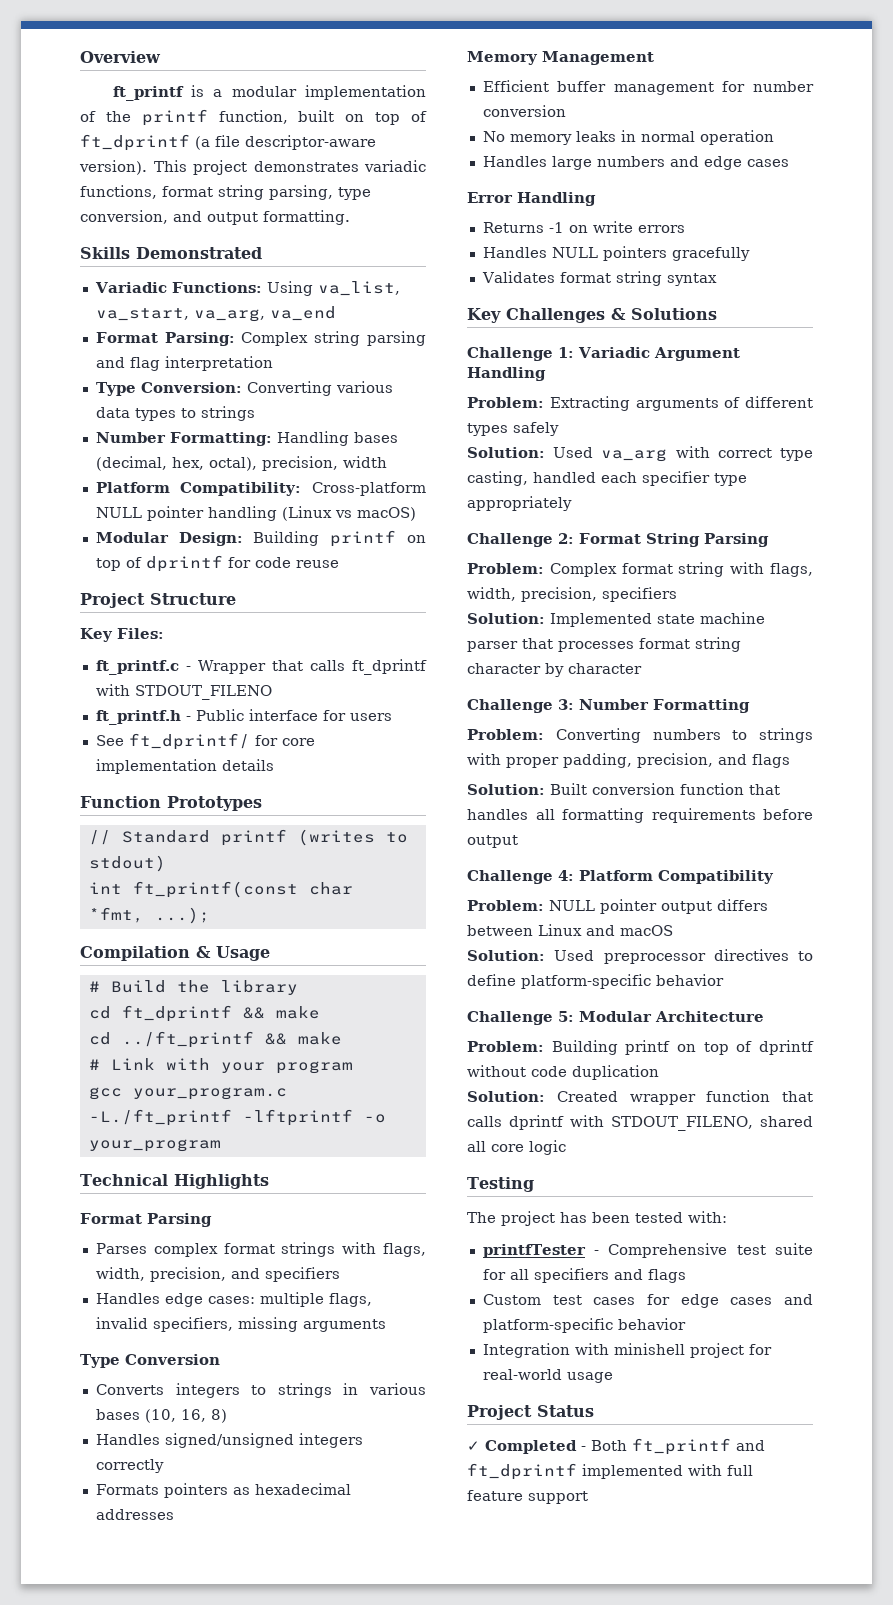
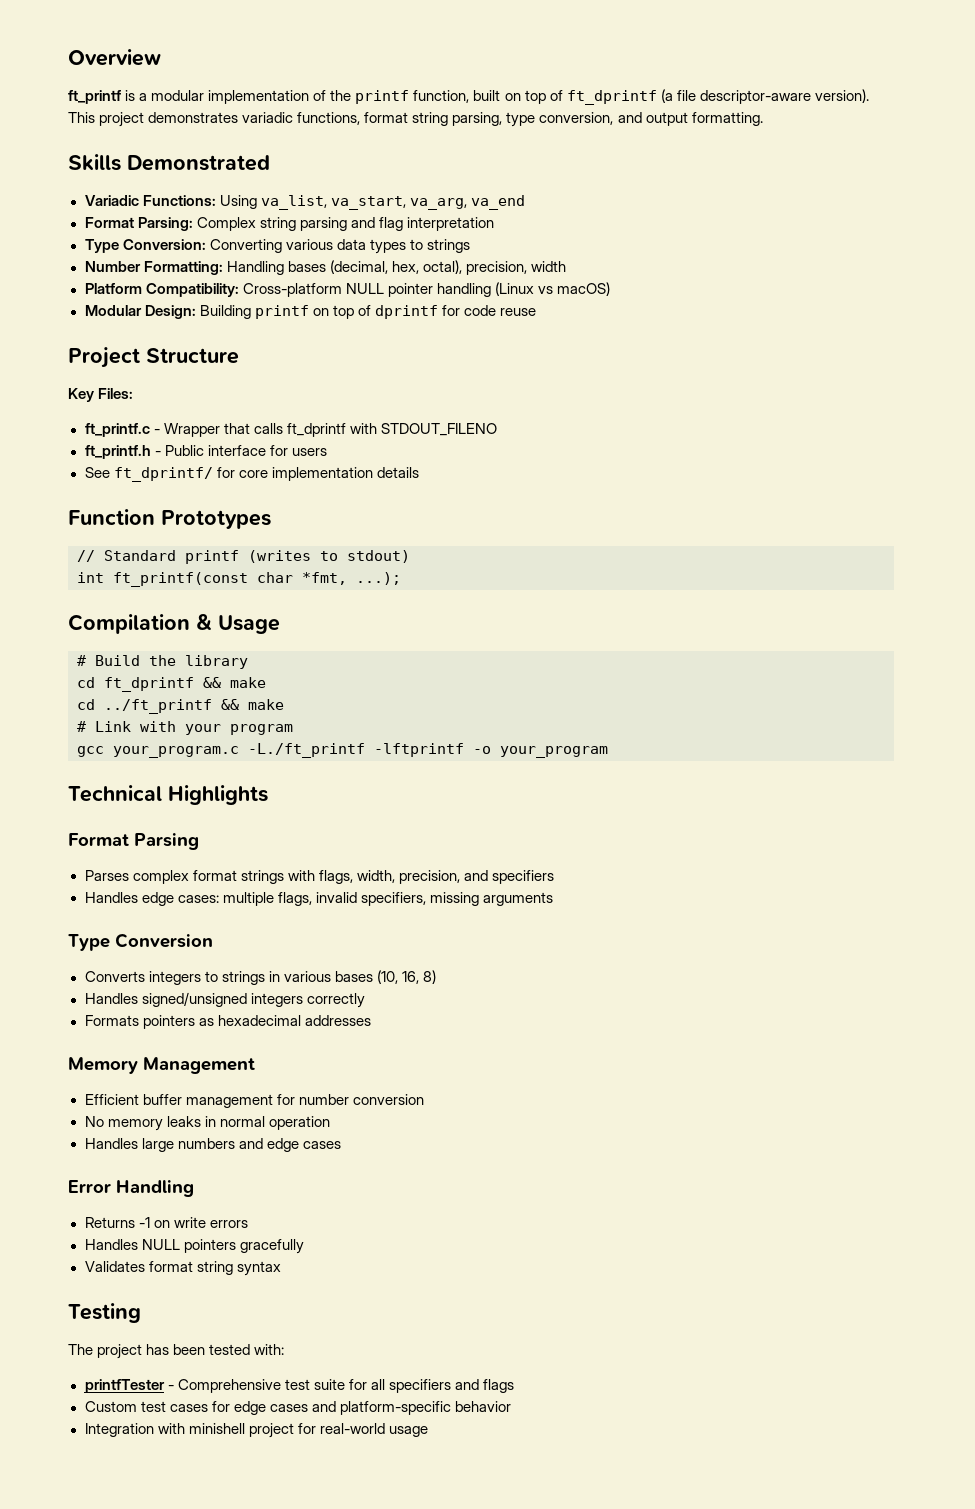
[467,308,717,323] [467,347,740,361] [467,367,546,381] [467,396,813,411] [467,422,559,436] [467,446,813,462] [467,471,747,486] [467,496,572,511] [467,533,769,547] [467,562,813,577] [467,587,677,602] [467,612,765,627] [467,637,741,652] [467,663,642,677] [467,699,750,713] [467,728,813,743] [467,753,790,768] [467,783,780,795] [467,808,813,823] [467,835,518,848] [467,870,774,884] [467,899,768,914] [467,924,673,936] [467,949,813,964] [467,974,724,989] [467,1011,764,1025] [467,1040,814,1055] [467,1065,659,1080] [467,1090,813,1105] [467,1115,813,1131] [467,1140,566,1155] // Key Challenges & Solutions // Challenge 1: Variadic Argument Handling // Problem: Extracting arguments of different types safely // Solution: Used va_arg with correct type casting, handled each specifier type appropriately // Challenge 2: Format String Parsing // Problem: Complex format string with flags, width, precision, specifiers // Solution: Implemented state machine parser that processes format string character by character // Challenge 3: Number Formatting // Problem: Converting numbers to strings with proper padding, precision, and flags // Solution: Built conversion function that handles all formatting requirements before output // Challenge 4: Platform Compatibility // Problem: NULL pointer output differs between Linux and macOS // Solution: Used preprocessor directives to define platform-specific behavior // Challenge 5: Modular Architecture // Problem: Building printf on top of dprintf without code duplication // Solution: Created wrapper function that calls dprintf with STDOUT_FILENO, shared all core logic -> (281, 1268) none
[467,1405,594,1420] [467,1438,765,1455] [467,1463,753,1480] [467,1490,588,1504] // Project Status // ✓ Completed - Both ft_printf and ft_dprintf implemented with full feature support -> (428, 1431) none

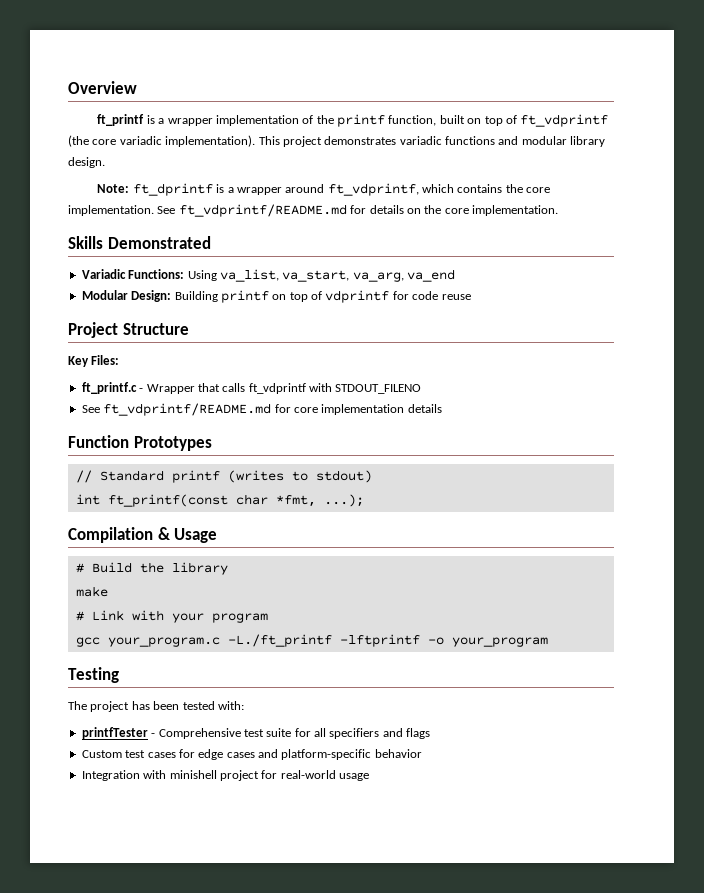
[151,90,205,101] modular -> [167,118,213,126] wrapper
[566,89,869,105] [68,112,763,127] ft_dprintf (a file descriptor-aware version). This project demonstrates variadic functions, format string parsing, type conversion, and output formatting. -> [520,114,609,127] [68,135,606,147] [68,157,105,168] [97,183,551,196] [68,204,558,217] ft_vdprintf (the core variadic implementation). This project demonstrates variadic functions and modular library design. // Note: ft_dprintf is a wrapper around ft_vdprintf, which contains the core implementation. See ft_vdprintf/README.md for details on the core implementation.
[84,217,494,231] [84,239,470,254] [84,260,566,275] [84,282,610,297] // Format Parsing: Complex string parsing and flag interpretation // Type Conversion: Converting various data types to strings // Number Formatting: Handling bases (decimal, hex, octal), precision, width // Platform Compatibility: Cross-platform NULL pointer handling (Linux vs macOS) -> (455, 275) none
[374,305,438,319] dprintf -> [325,290,390,303] vdprintf
[286,423,346,437] ft_dprintf -> [248,383,306,394] ft_vdprintf
[84,445,327,459] [84,467,213,482] // ft_printf.h - Public interface for users // See ft_dprintf/ -> [81,403,272,416] // See ft_vdprintf/README.md
[77,677,266,692] [77,699,239,714] cd ft_dprintf && make // cd ../ft_printf && -> (228, 568) none
[68,785,268,805] [68,833,199,850] [84,870,554,884] [84,892,553,906] [68,933,213,951] [84,970,436,985] [84,992,365,1008] [84,1015,371,1029] [68,1057,255,1074] [84,1094,424,1108] [84,1116,330,1131] [84,1138,341,1152] [68,1180,194,1197] [84,1217,248,1228] [84,1239,304,1254] [84,1261,281,1276] // Technical Highlights // Format Parsing // Parses complex format strings with flags, width, precision, and specifiers // Handles edge cases: multiple flags, invalid specifiers, missing arguments // Type Conversion // Converts integers to strings in various bases (10, 16, 8) // Handles signed/unsigned integers correctly // Formats pointers as hexadecimal addresses // Memory Management // Efficient buffer management for number conversion // No memory leaks in normal operation // Handles large numbers and edge cases // Error Handling // Returns -1 on write errors // Handles NULL pointers gracefully // Validates format string syntax -> (548, 642) none

